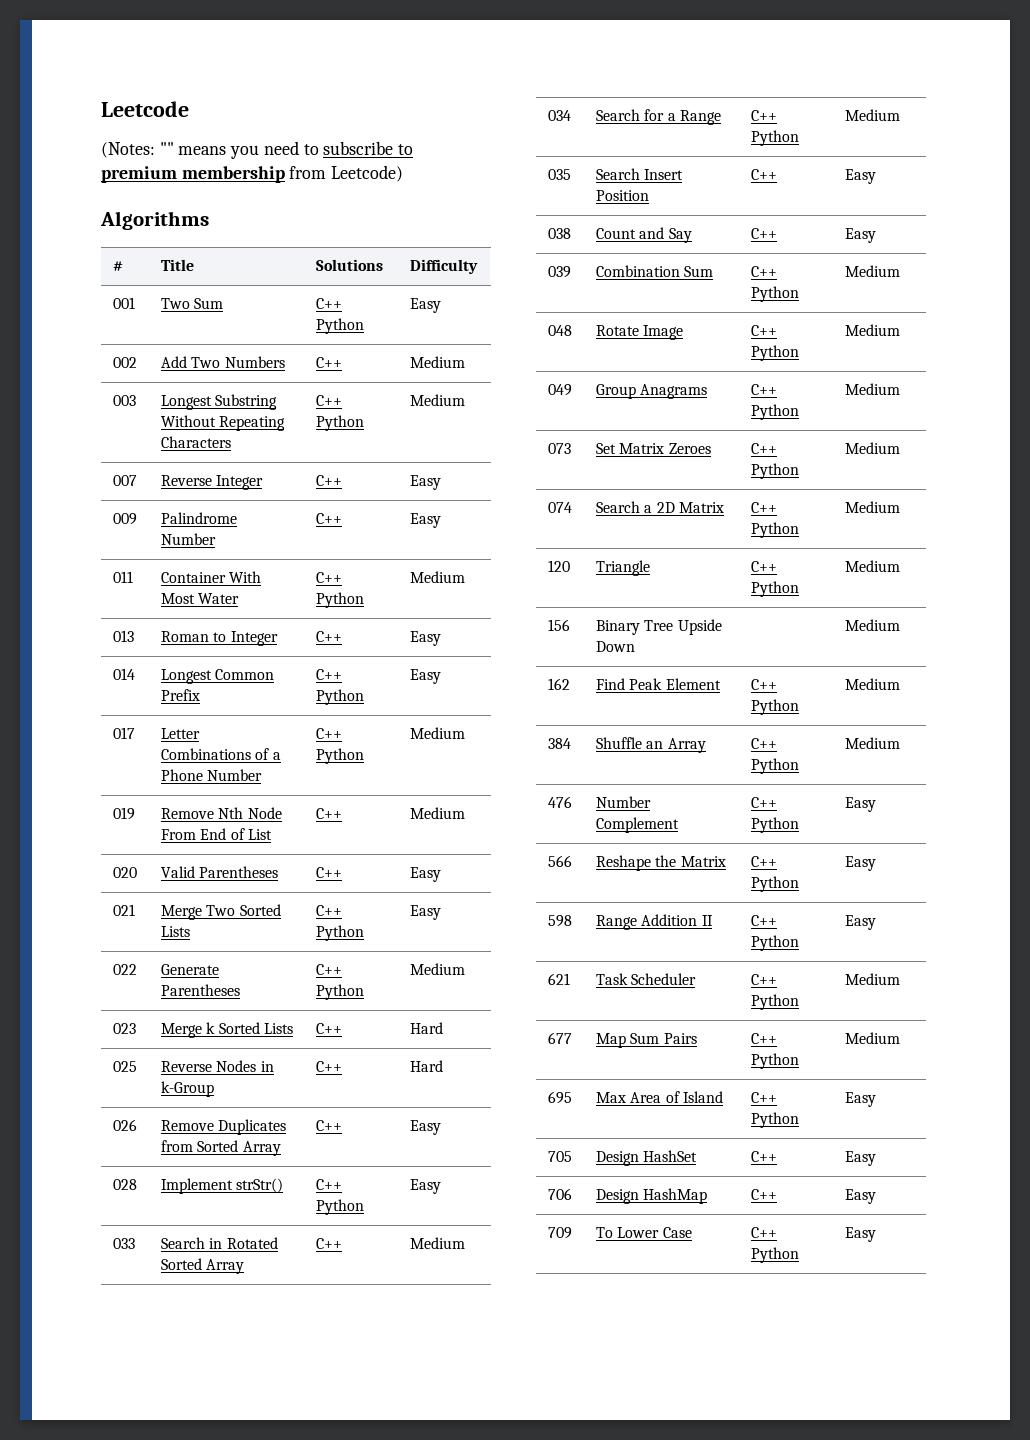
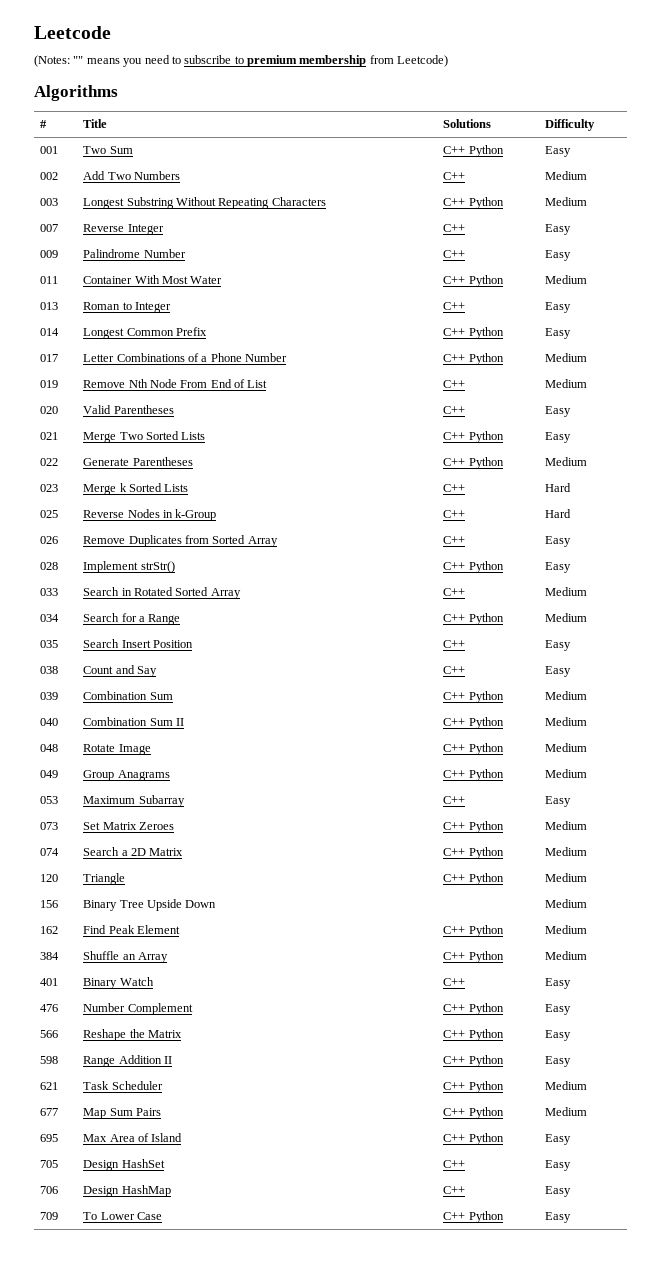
(900, 271) none -> [40,718,59,726] [83,717,184,726] [443,717,504,729] [545,717,588,726] // 040 | Combination Sum II | C++ Python | Medium
(900, 389) none -> [40,796,59,804] [83,795,185,807] [443,796,466,804] [545,796,572,807] // 053 | Maximum Subarray | C++ | Easy
(900, 743) none -> [40,978,59,986] [83,977,154,989] [443,978,466,986] [545,978,572,989] // 401 | Binary Watch | C++ | Easy

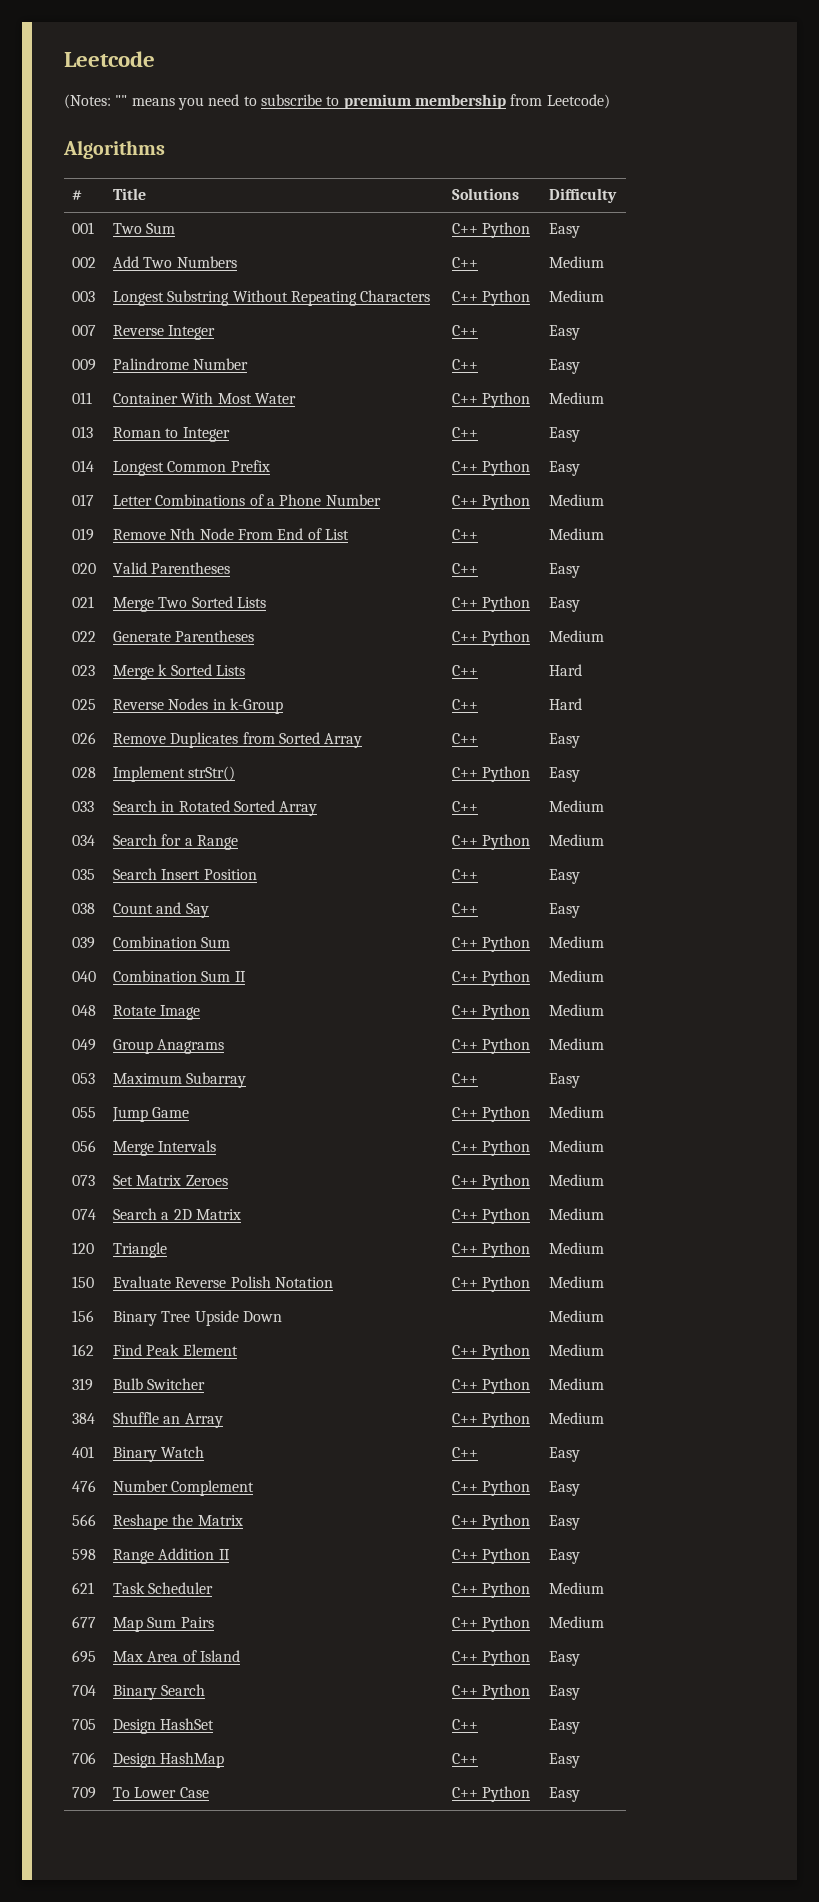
(572, 801) none -> [72,1107,97,1118] [112,1107,190,1122] [452,1106,531,1122] [549,1106,605,1118] [72,1140,97,1152] [113,1140,217,1156] [452,1140,531,1156] [549,1140,605,1152] // 055 | Jump Game | C++ Python | Medium // 056 | Merge Intervals | C++ Python | Medium
(588, 877) none -> [72,1276,95,1288] [113,1276,334,1288] [452,1276,531,1292] [549,1276,605,1288] // 150 | Evaluate Reverse Polish Notation | C++ Python | Medium
(588, 929) none -> [72,1378,94,1391] [113,1378,206,1390] [452,1378,531,1394] [549,1378,605,1390] // 319 | Bulb Switcher | C++ Python | Medium
(572, 1139) none -> [72,1685,97,1696] [113,1684,206,1700] [452,1684,531,1700] [549,1685,581,1700] // 704 | Binary Search | C++ Python | Easy

